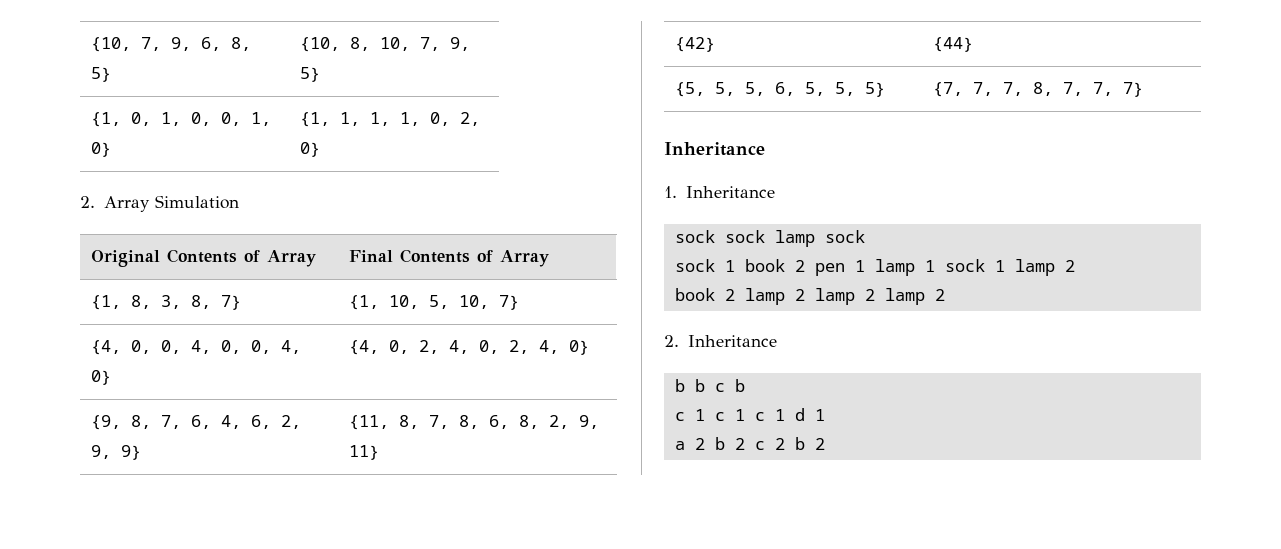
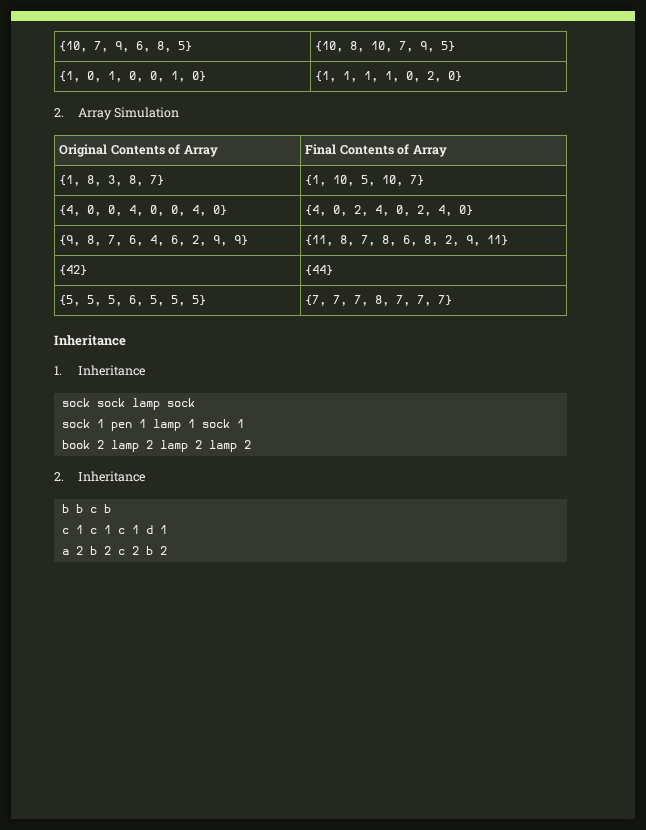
[744,259,805,272] book 2 -> (104, 423) none
[1014,259,1075,276] lamp 2 -> (244, 423) none

